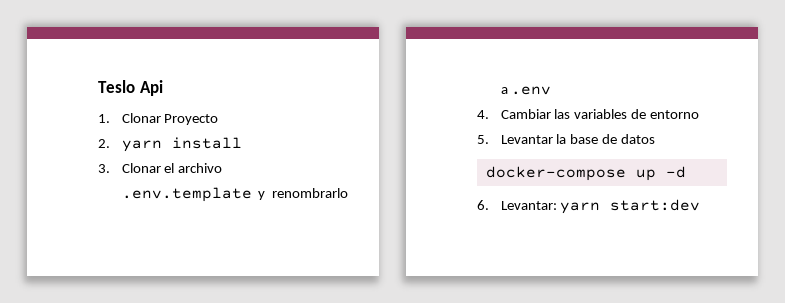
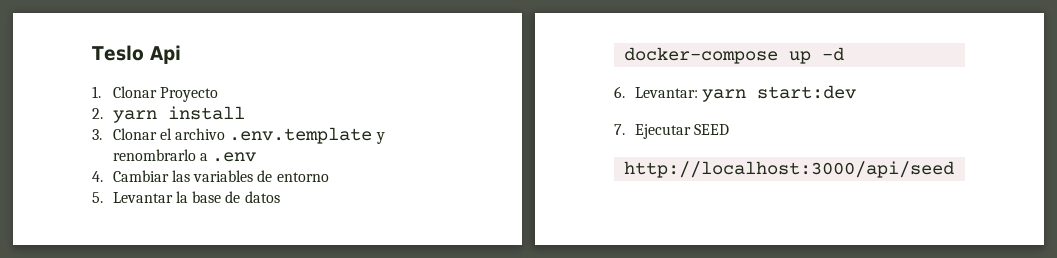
(701, 205) none -> [614,124,729,139] [623,161,954,178] // 7. Ejecutar SEED // http://localhost:3000/api/seed

